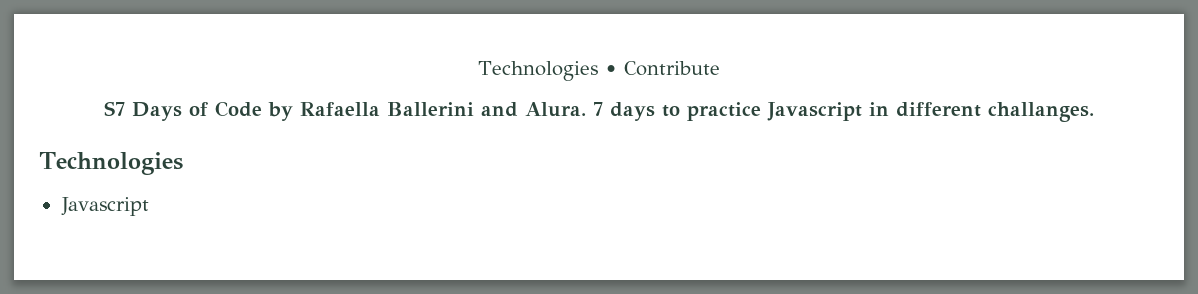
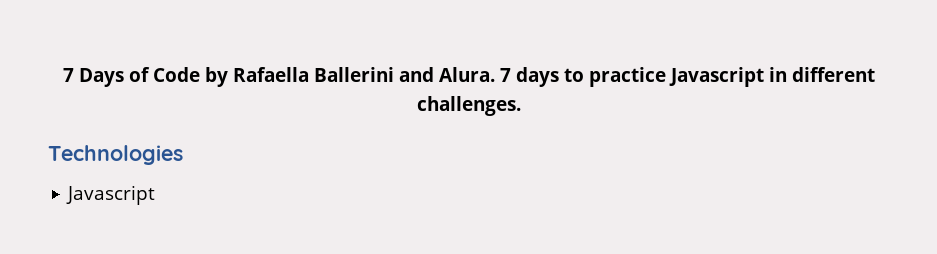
[478,61,720,81] [104,101,125,116] Technologies • Contribute // S7 -> [62,68,74,82] 7
[988,102,1094,122] challanges. -> [416,96,521,116] challenges.

